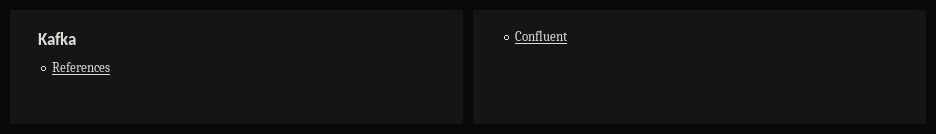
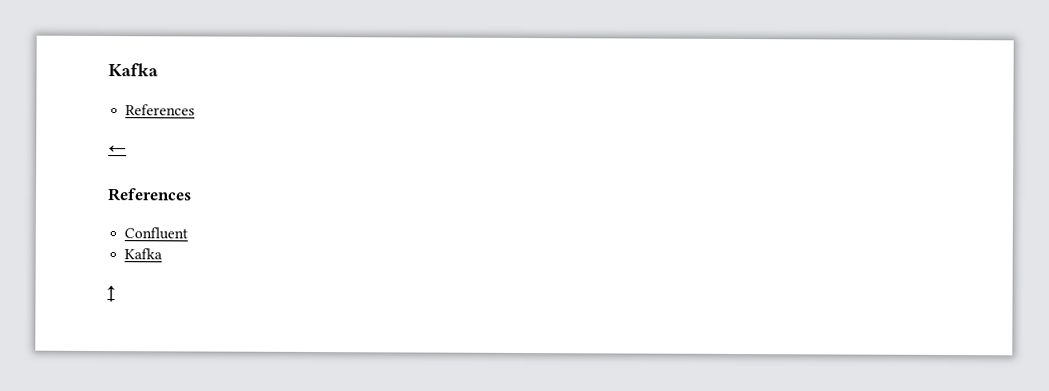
(111, 67) none -> [108,145,127,154] [107,188,192,202] // ← // References
(569, 35) none -> [124,248,164,260] [107,285,115,303] // Kafka // ↑

